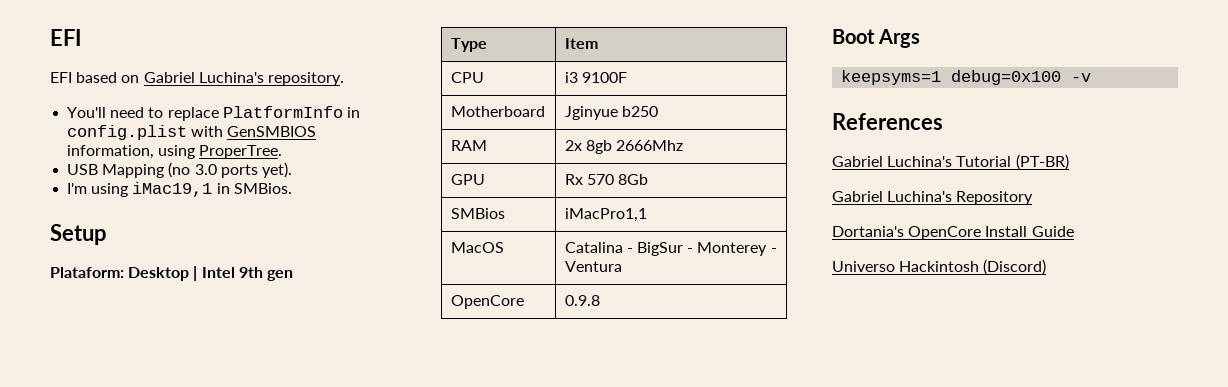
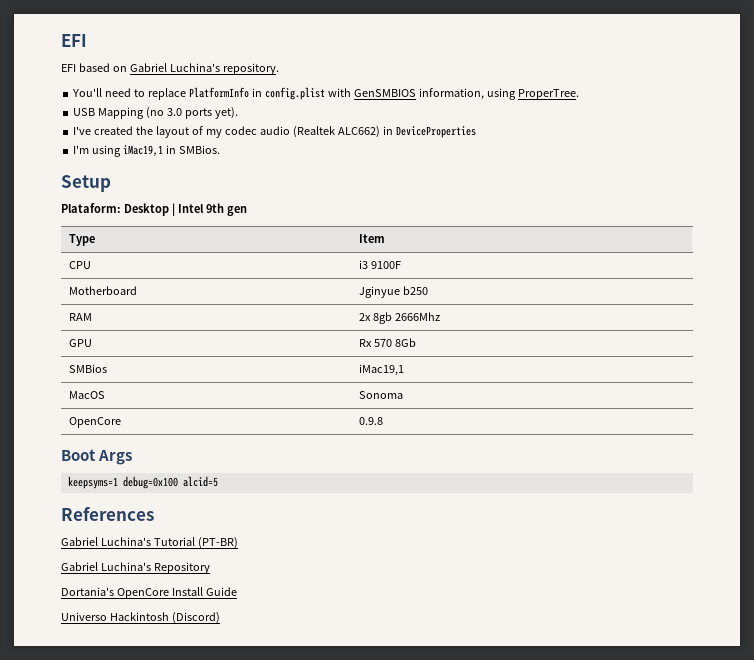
(292, 170) none -> [73,126,476,138] // I've created the layout of my codec audio (Realtek ALC662) in DeviceProperties
[564,208,647,222] iMacPro1,1 -> [358,364,404,376] iMac19,1
[564,242,777,256] [564,261,622,272] Catalina - BigSur - Monterey - Ventura -> [358,391,403,399] Sonoma
[1071,73,1092,82] -v -> [182,476,218,487] alcid=5

